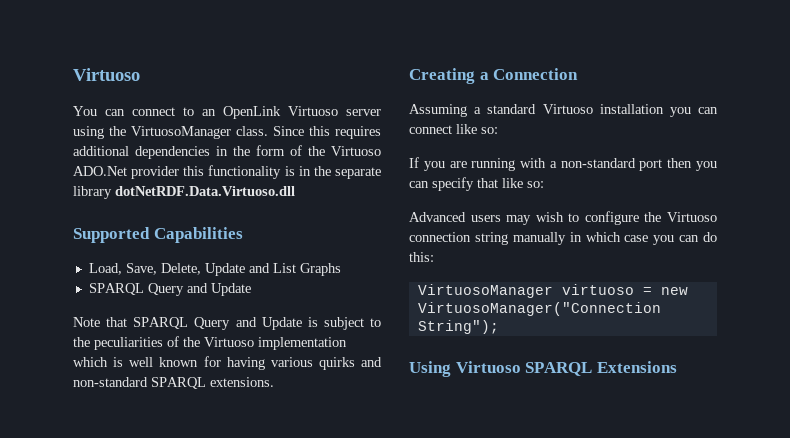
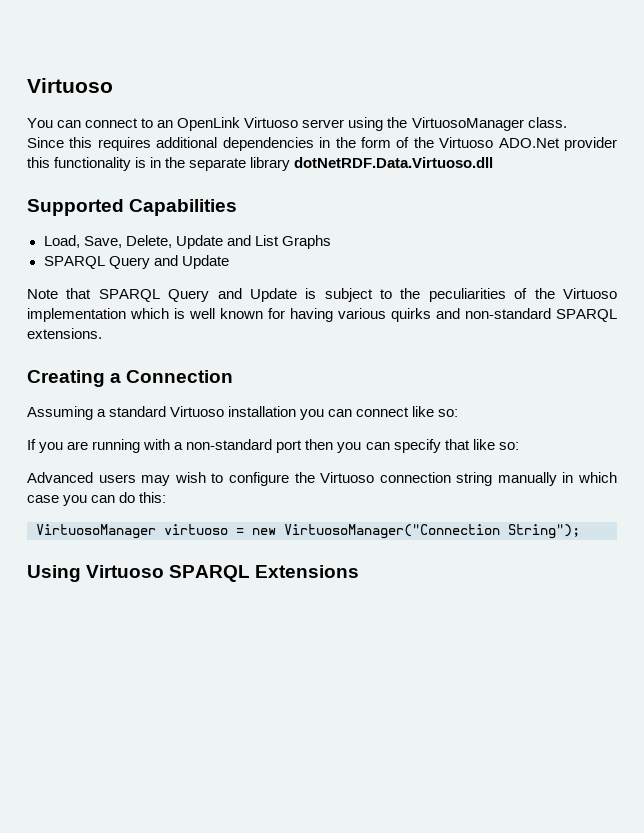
(268, 131) none -> (567, 122) //

